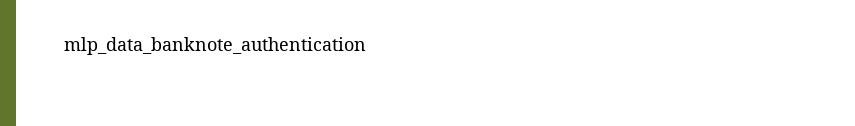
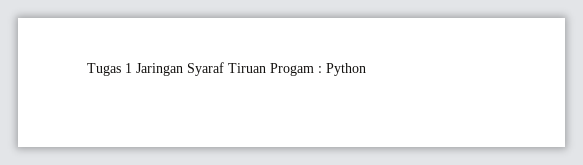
[64,37,366,55] mlp_data_banknote_authentication -> [87,62,366,76] Tugas 1 Jaringan Syaraf Tiruan Progam : Python

